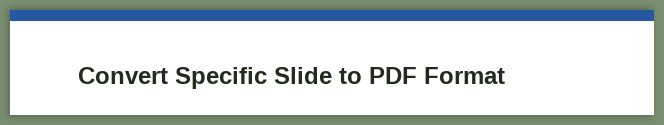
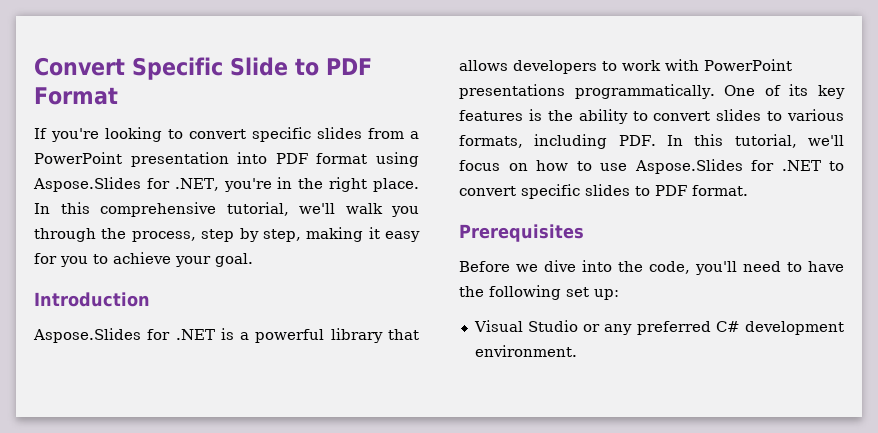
(505, 75) none -> [34,127,419,142] [34,152,419,167] [33,177,419,192] [34,202,419,217] [34,227,420,242] [34,252,253,267] [34,292,150,307] [33,328,419,343] [459,59,792,74] [459,84,845,99] [459,109,844,124] [459,134,844,149] [459,159,844,174] [459,184,748,199] [459,224,584,242] [459,260,844,275] [459,285,619,300] [473,320,844,335] [474,345,577,357] // If you're looking to convert specific slides from a PowerPoint presentation into PDF format using Aspose.Slides for .NET, you're in the right place. In this comprehensive tutorial, we'll walk you through the process, step by step, making it easy for you to achieve your goal. // Introduction // Aspose.Slides for .NET is a powerful library that allows developers to work with PowerPoint presentations programmatically. One of its key features is the ability to convert slides to various formats, including PDF. In this tutorial, we'll focus on how to use Aspose.Slides for .NET to convert specific slides to PDF format. // Prerequisites // Before we dive into the code, you'll need to have the following set up: // Visual Studio or any preferred C# development environment.

